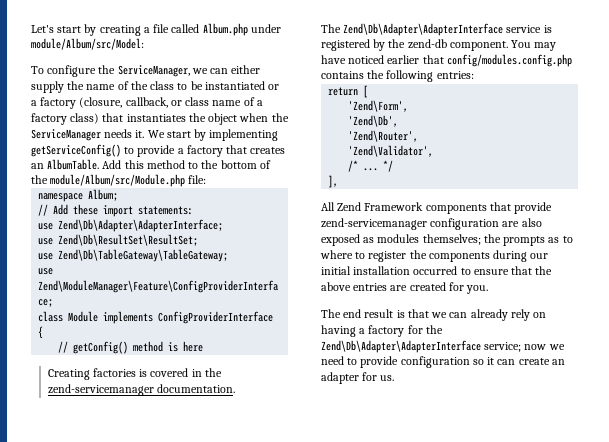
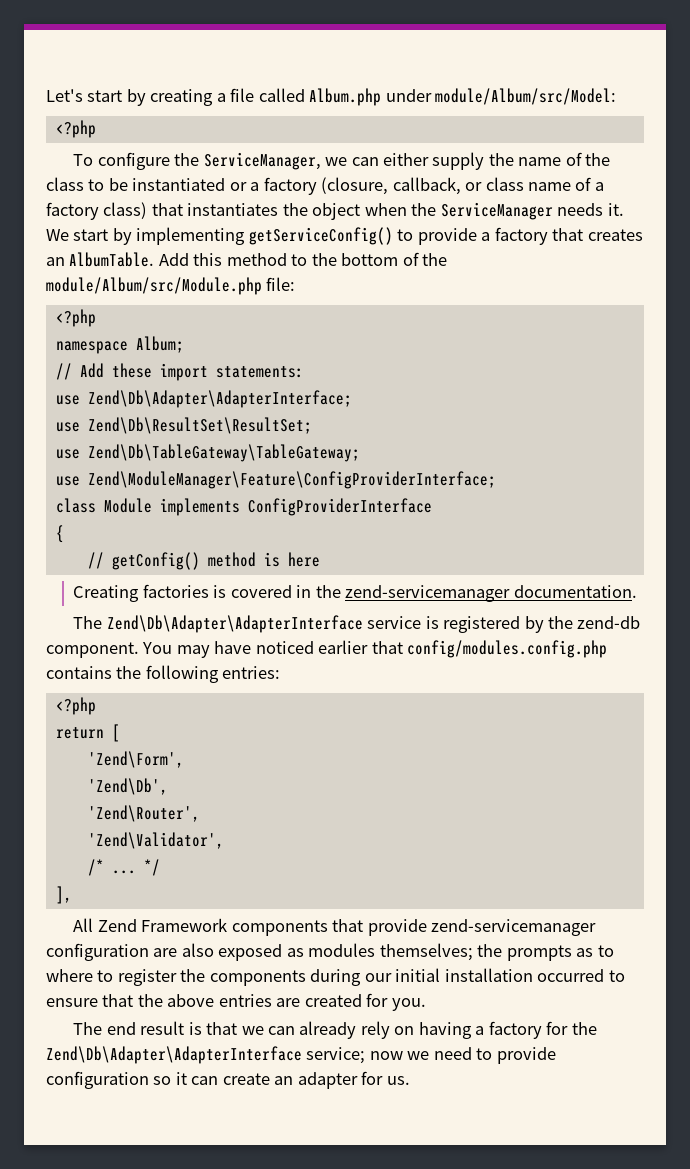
(144, 44) none -> [55,120,96,138] // <?php
(207, 179) none -> [55,309,96,327] // <?php
(474, 75) none -> [55,697,96,715] // <?php

